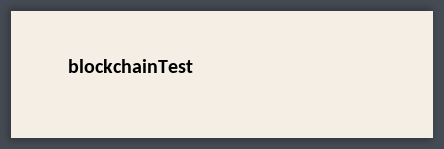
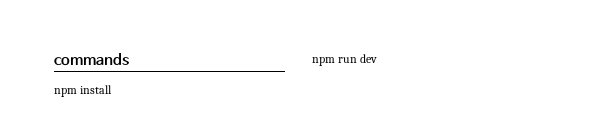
[68,59,193,73] blockchainTest -> [54,53,129,66] [54,85,113,97] [312,54,378,66] commands // npm install // npm run dev

